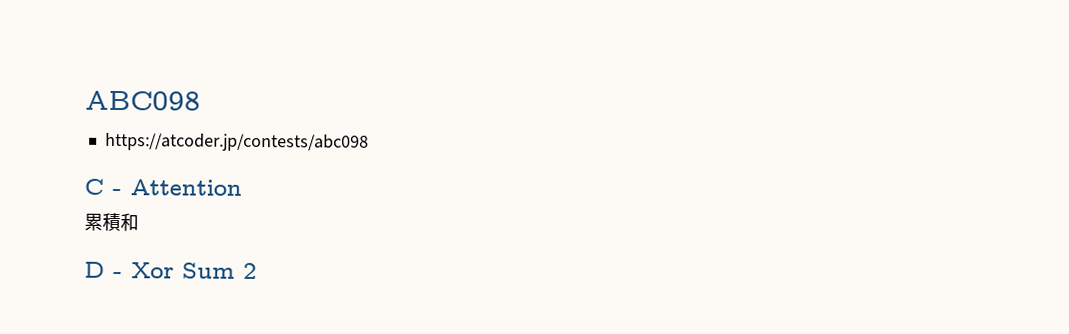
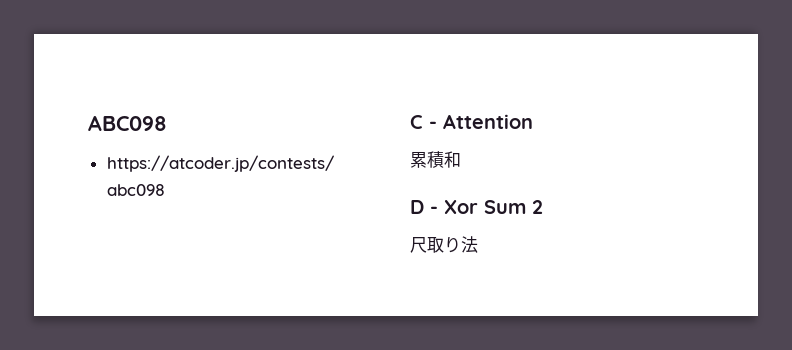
(257, 271) none -> [410,236,478,253] // 尺取り法

